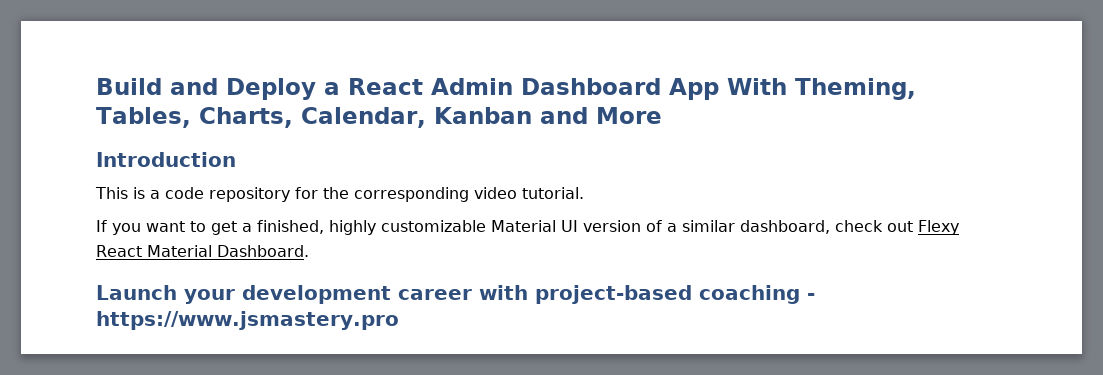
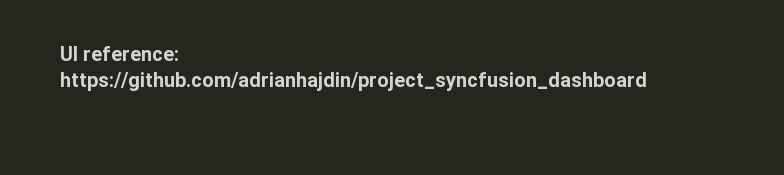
[96,78,916,100] [96,107,662,128] [96,152,236,167] [95,187,584,202] [96,220,959,235] [96,245,309,257] [96,285,815,304] [96,311,399,330] Build and Deploy a React Admin Dashboard App With Theming, Tables, Charts, Calendar, Kanban and More // Introduction // This is a code repository for the corresponding video tutorial. // If you want to get a finished, highly customizable Material UI version of a similar dashboard, check out Flexy React Material Dashboard. // Launch your development career with project-based coaching - https://www.jsmastery.pro -> [60,46,180,61] [60,72,647,91] UI reference: https://github.com/adrianhajdin/project_syncfusion_dashboard

